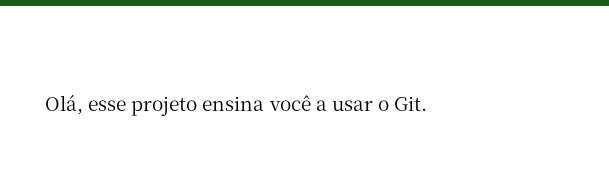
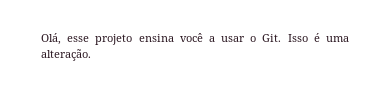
(428, 103) none -> [287,33,350,42] [41,49,91,61] Isso é uma alteração.

